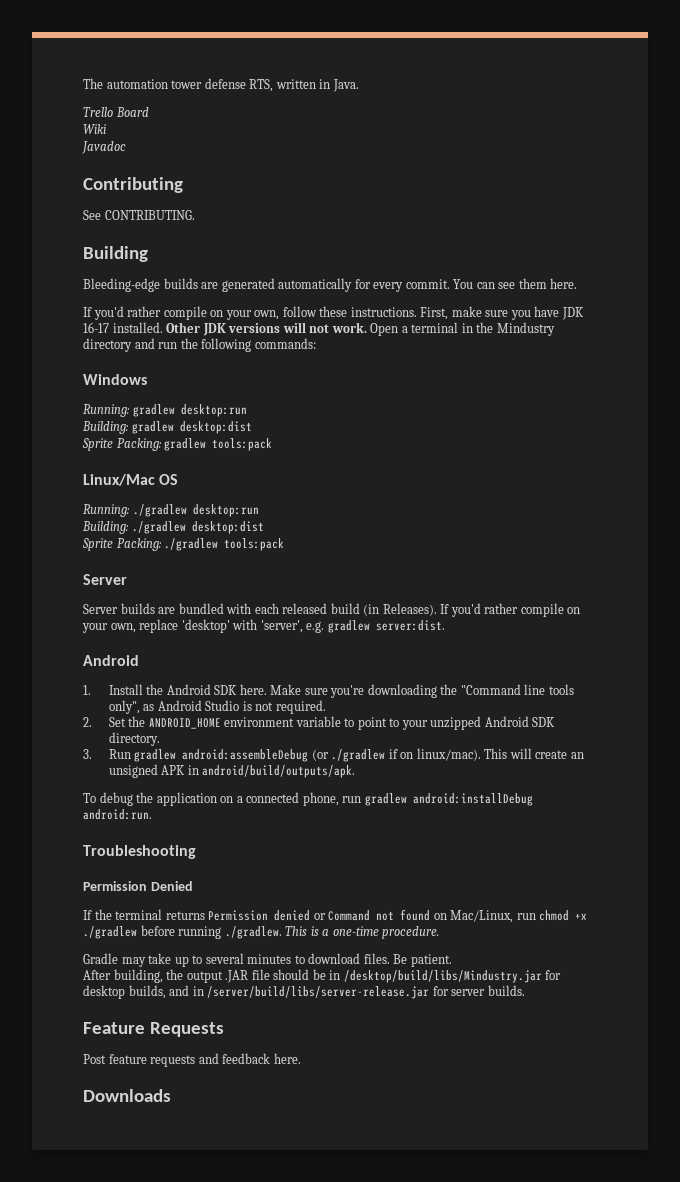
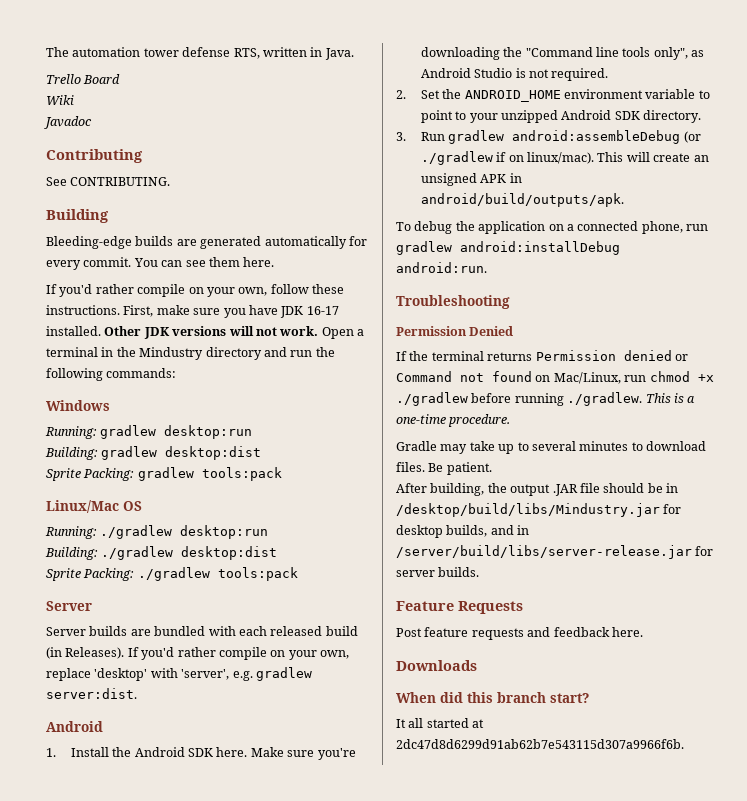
(171, 1095) none -> [396,692,589,703] [396,718,485,728] [396,739,684,749] // When did this branch start? // It all started at 2dc47d8d6299d91ab62b7e543115d307a9966f6b.

